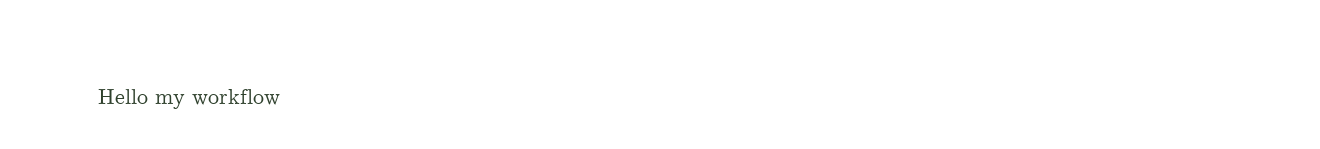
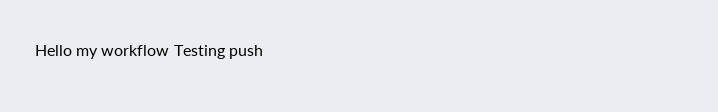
(280, 97) none -> [173,45,263,59] Testing push

